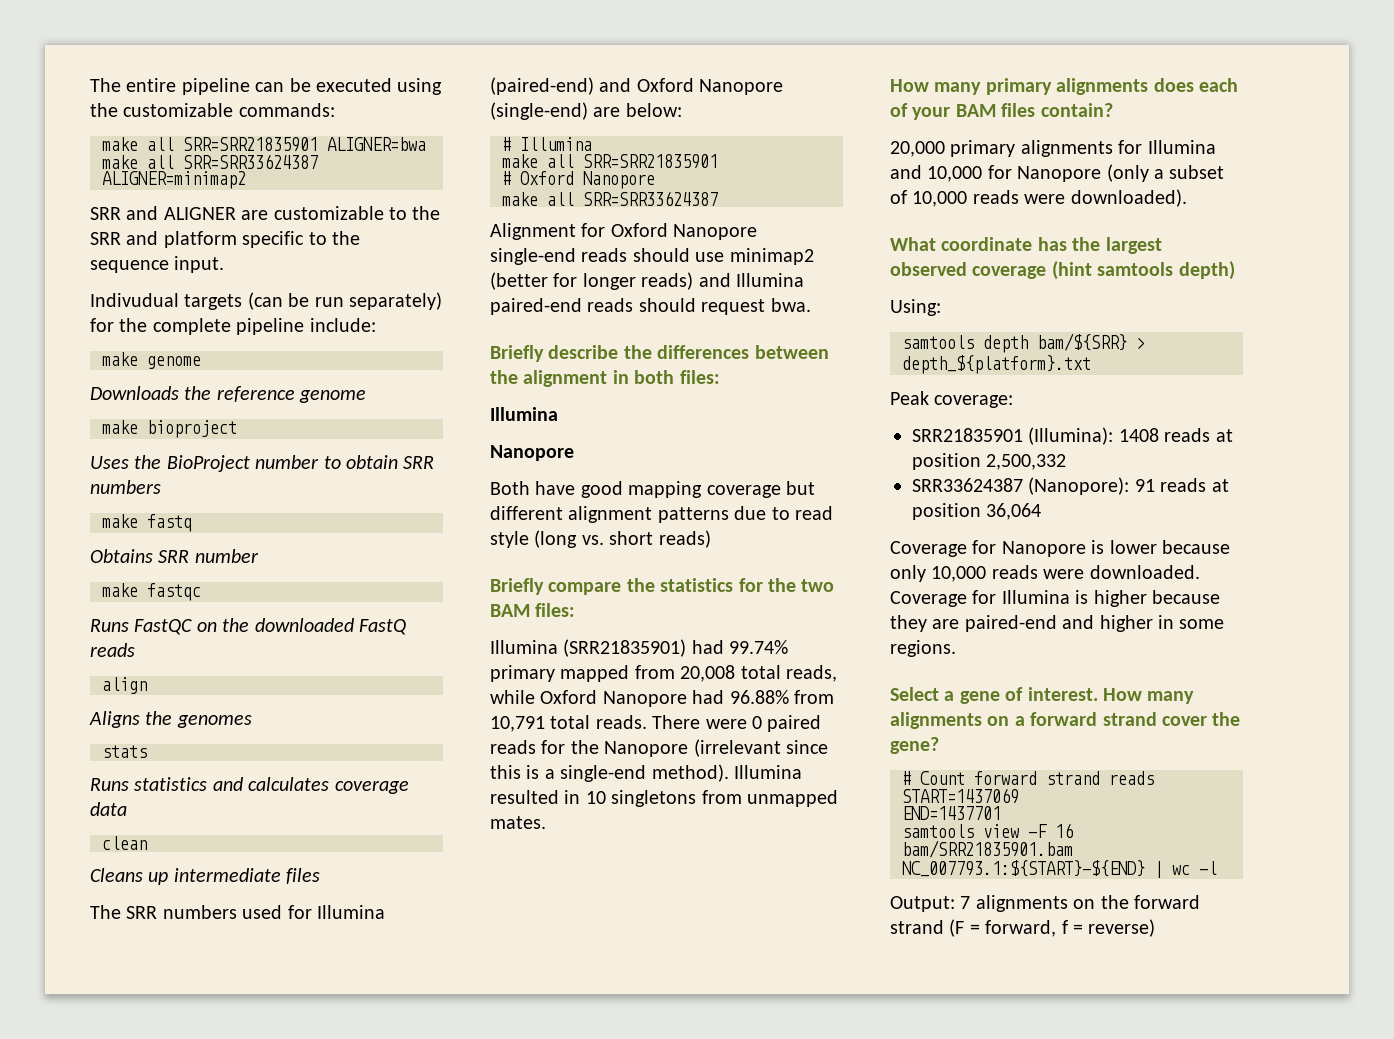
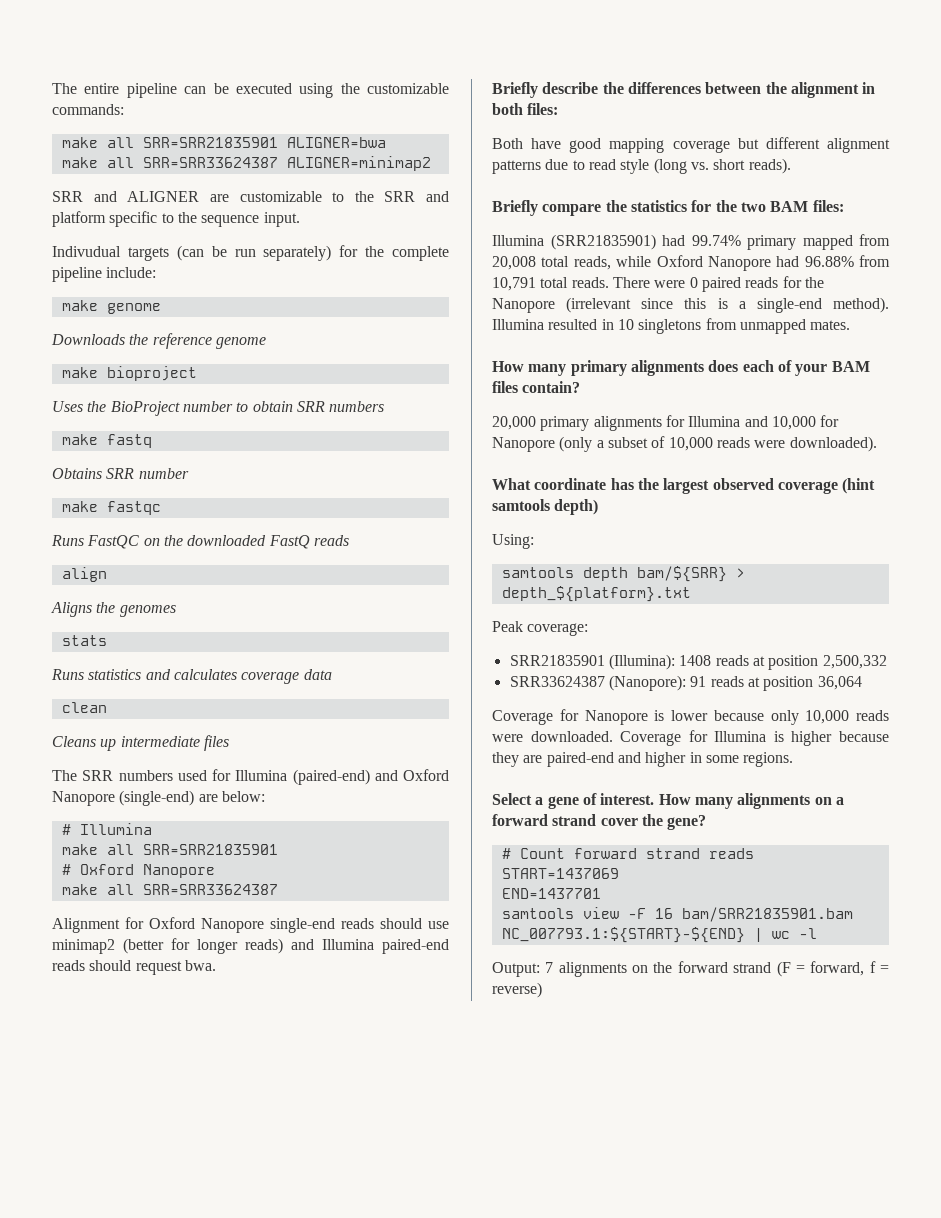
[490,407,558,421] [490,445,574,461] // Illumina // Nanopore -> (559, 109) none
[658,530,711,548] reads) -> [748,158,791,174] reads).

